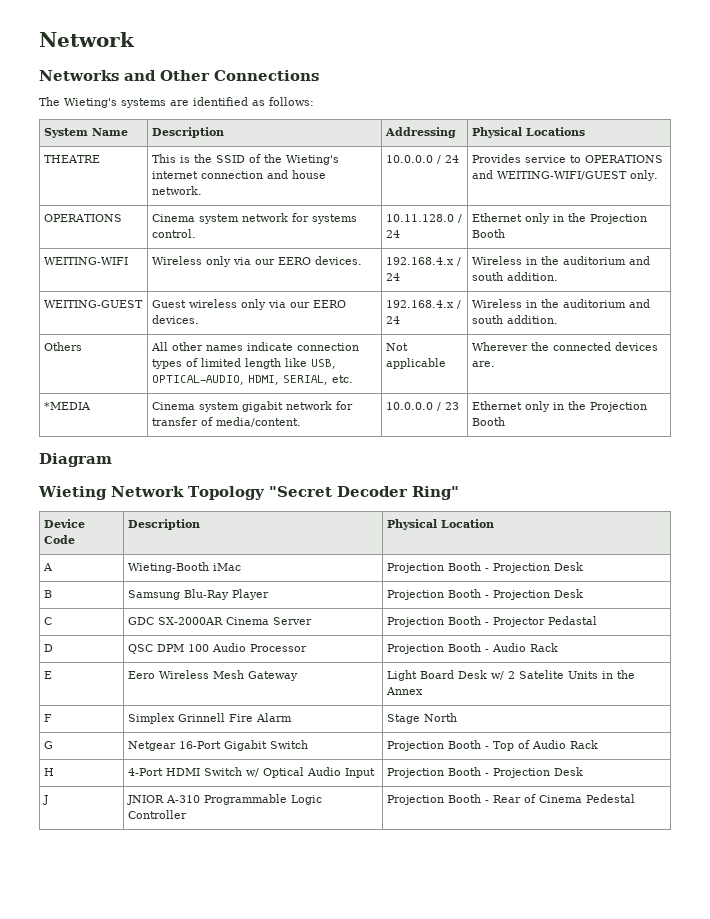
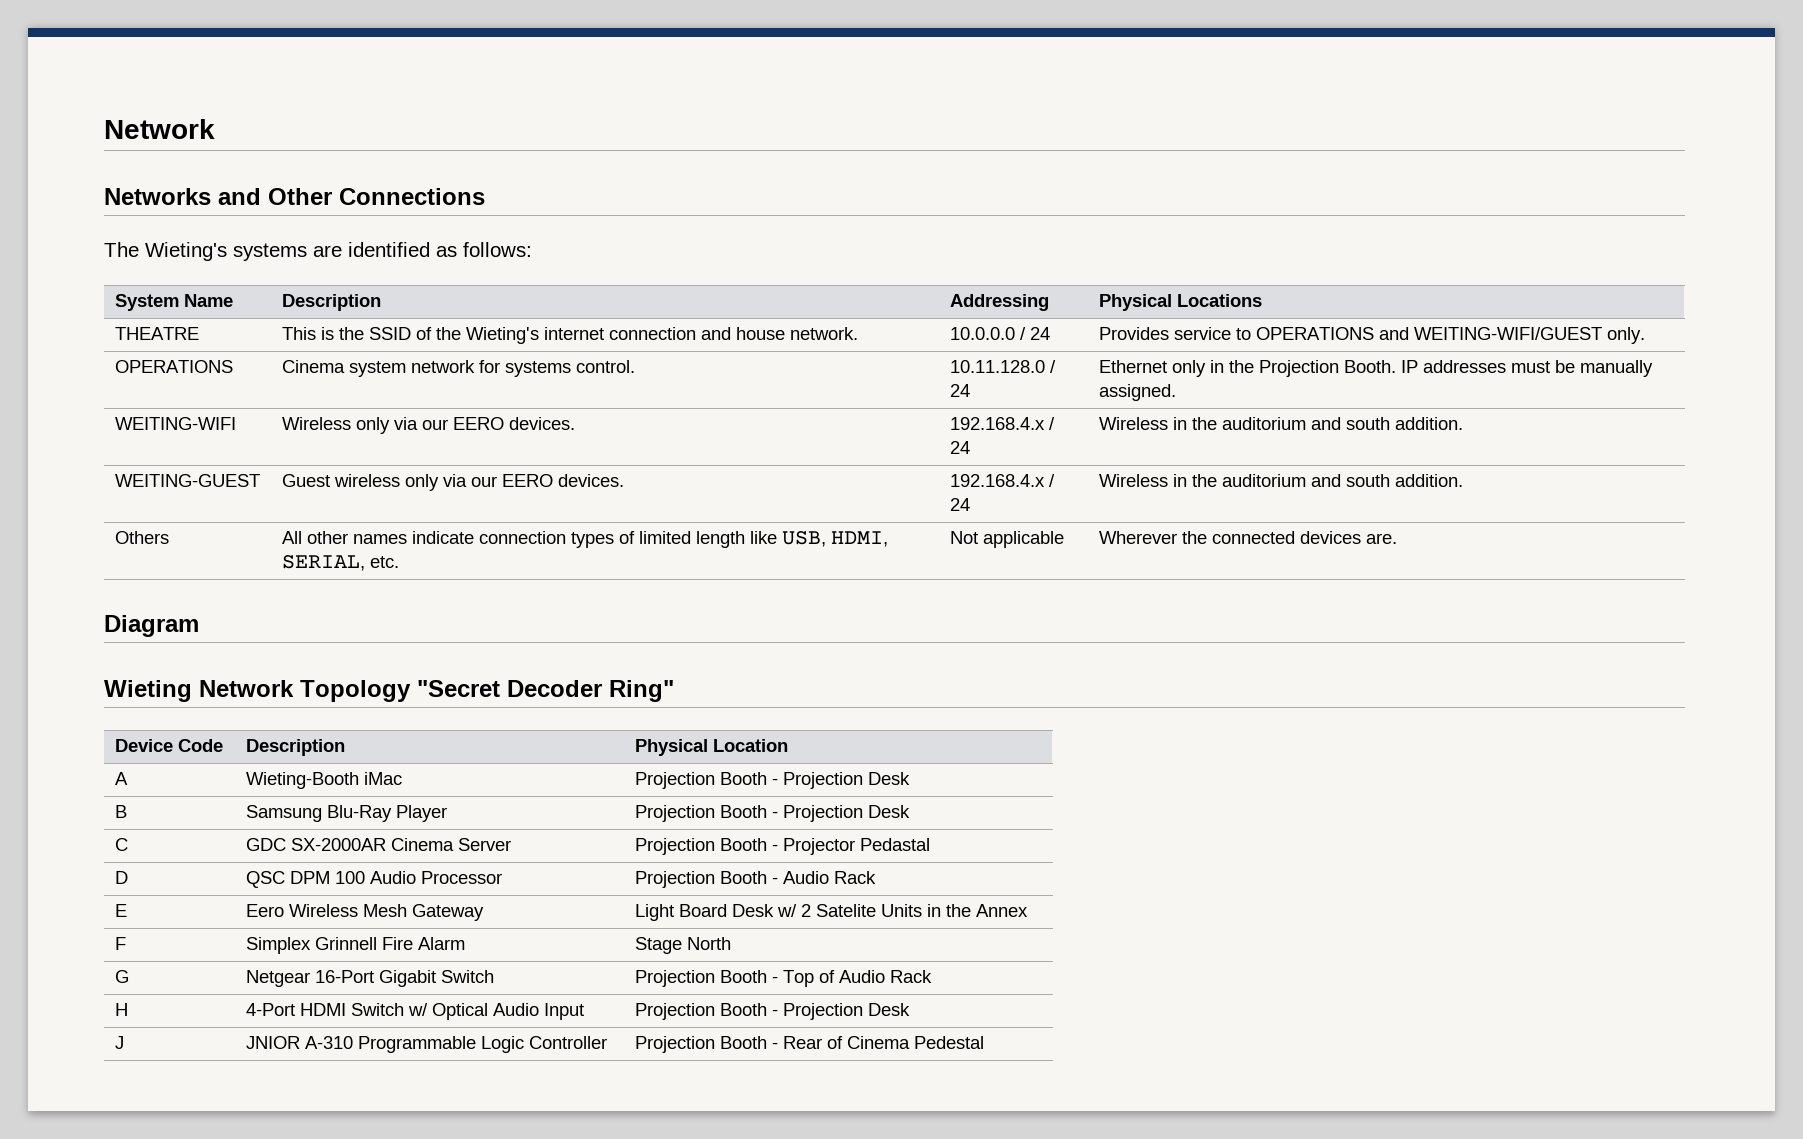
[471,229,505,238] Booth -> [1343,360,1653,377] [1098,384,1176,401] Booth. IP addresses must be manually assigned.
[151,375,244,385] OPTICAL-AUDIO, -> (826, 539) none
[43,402,91,410] [151,401,353,412] [151,417,301,427] [385,402,459,411] [471,401,647,412] [471,417,505,426] // *MEDIA | Cinema system gigabit network for transfer of media/content. | 10.0.0.0 / 23 | Ethernet only in the Projection Booth -> (1397, 538) none

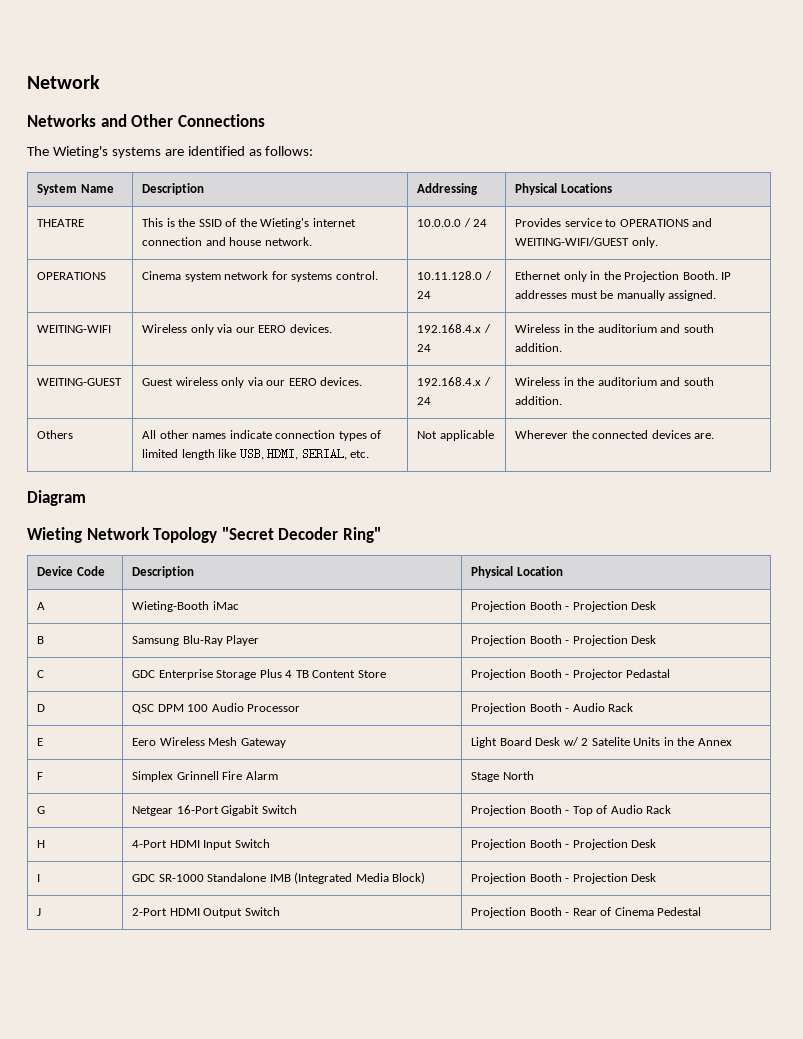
[290,838,511,851] SX-2000AR Cinema Server -> [158,669,386,680] Enterprise Storage Plus 4 TB Content Store
[350,1003,584,1020] Switch w/ Optical Audio Input -> [203,839,270,850] [471,839,657,850] [37,874,41,882] [132,872,426,884] Input Switch | Projection Booth - Projection Desk // I | GDC SR-1000 Standalone IMB (Integrated Media Block)
[245,1036,607,1053] JNIOR A-310 Programmable Logic Controller -> [132,907,280,918] 2-Port HDMI Output Switch

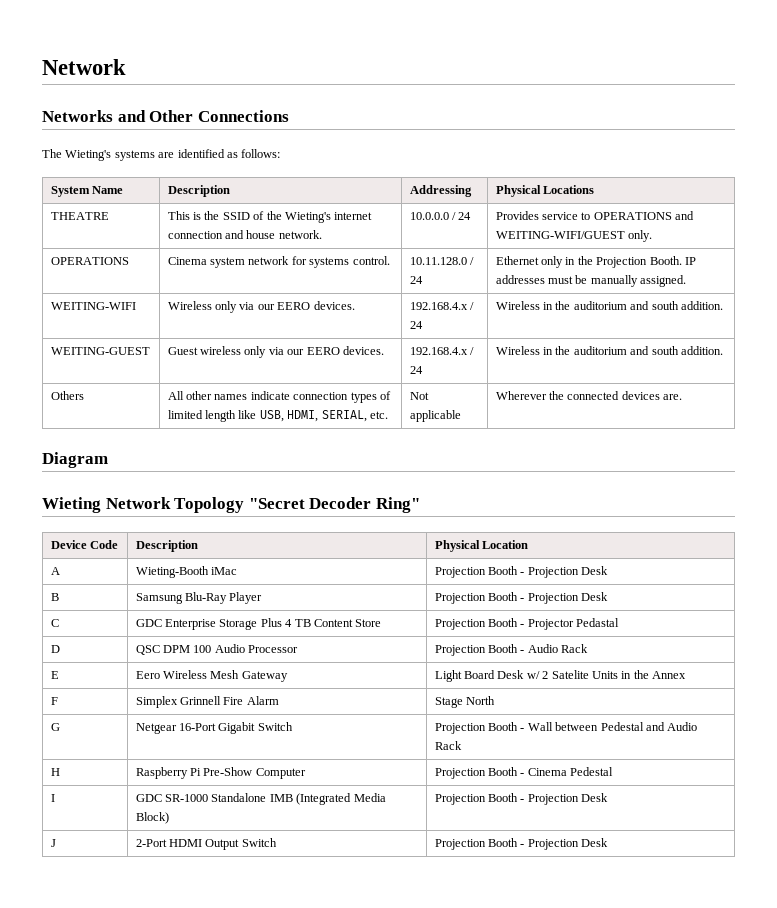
[572,805,608,816] Top of -> [527,722,665,731] Wall between Pedestal and
[132,839,270,850] [471,839,657,850] 4-Port HDMI Input Switch | Projection Booth - Projection Desk -> [135,767,306,779] [434,767,614,779] Raspberry Pi Pre-Show Computer | Projection Booth - Cinema Pedestal
[572,907,702,916] Rear of Cinema Pedestal -> [527,838,609,850] Projection Desk

